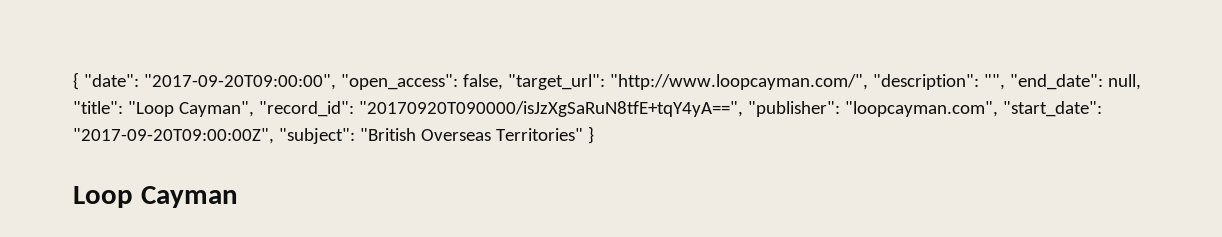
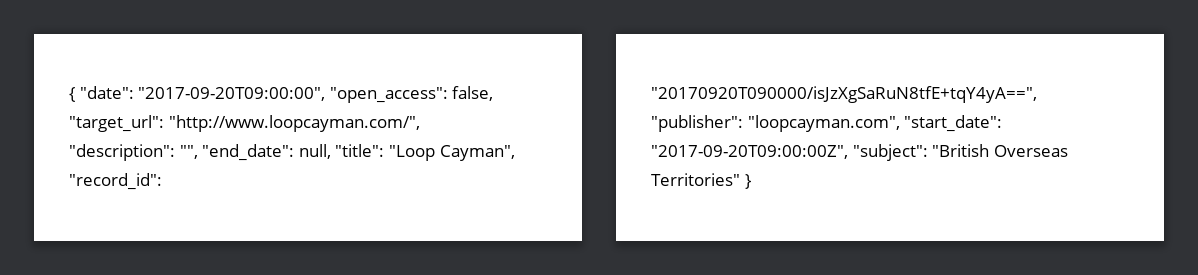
[73,186,238,208] // Loop Cayman -> (751, 181) none

